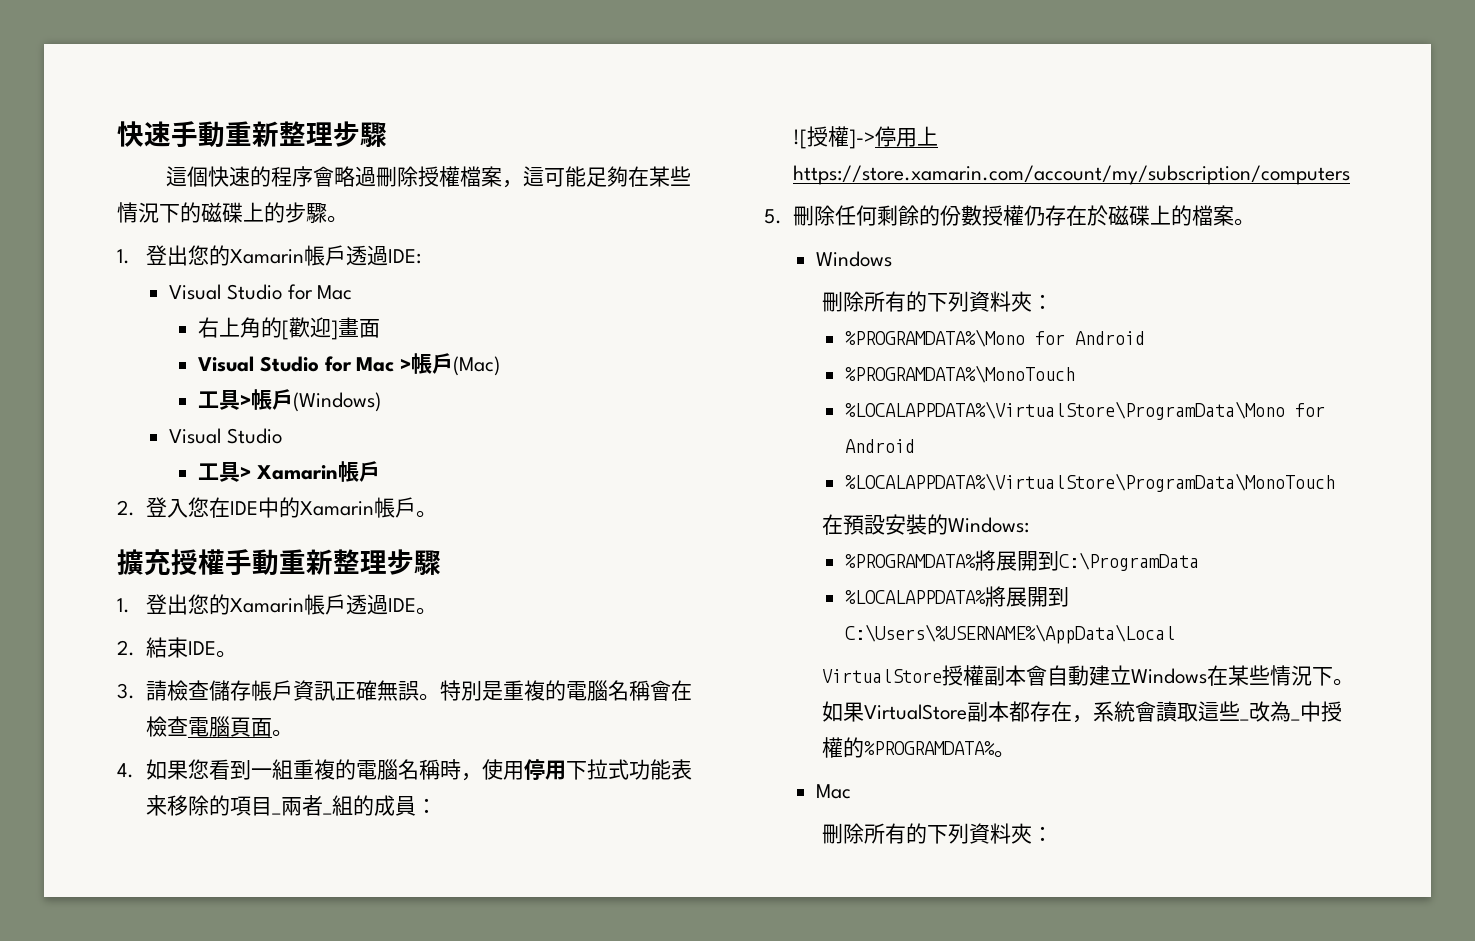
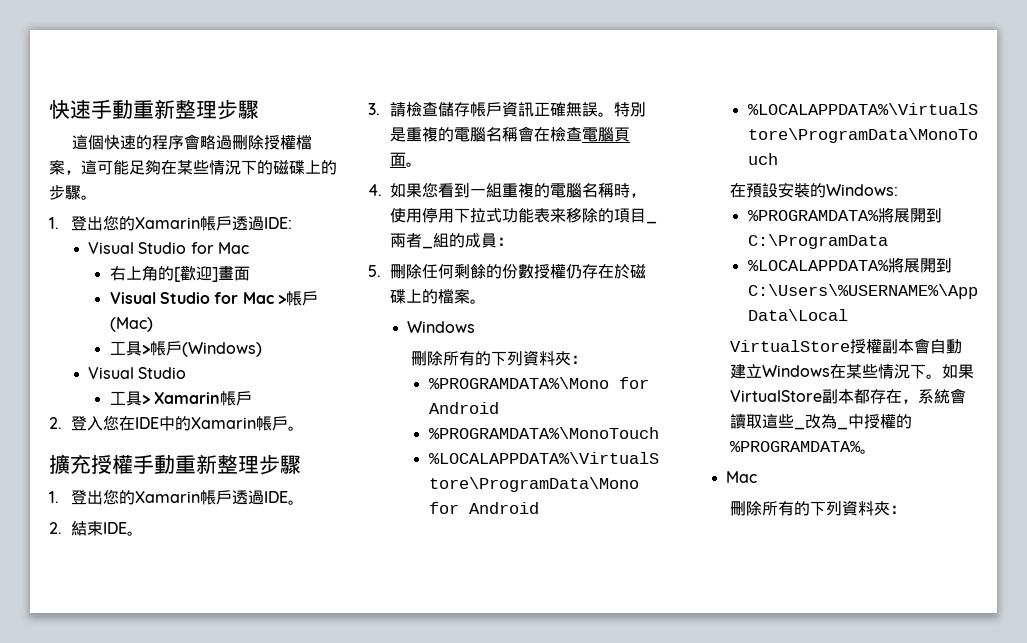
[793,126,939,149] [793,165,1351,185] // ![授權]->停用上https://store.xamarin.com/account/my/subscription/computers -> (513, 241) none

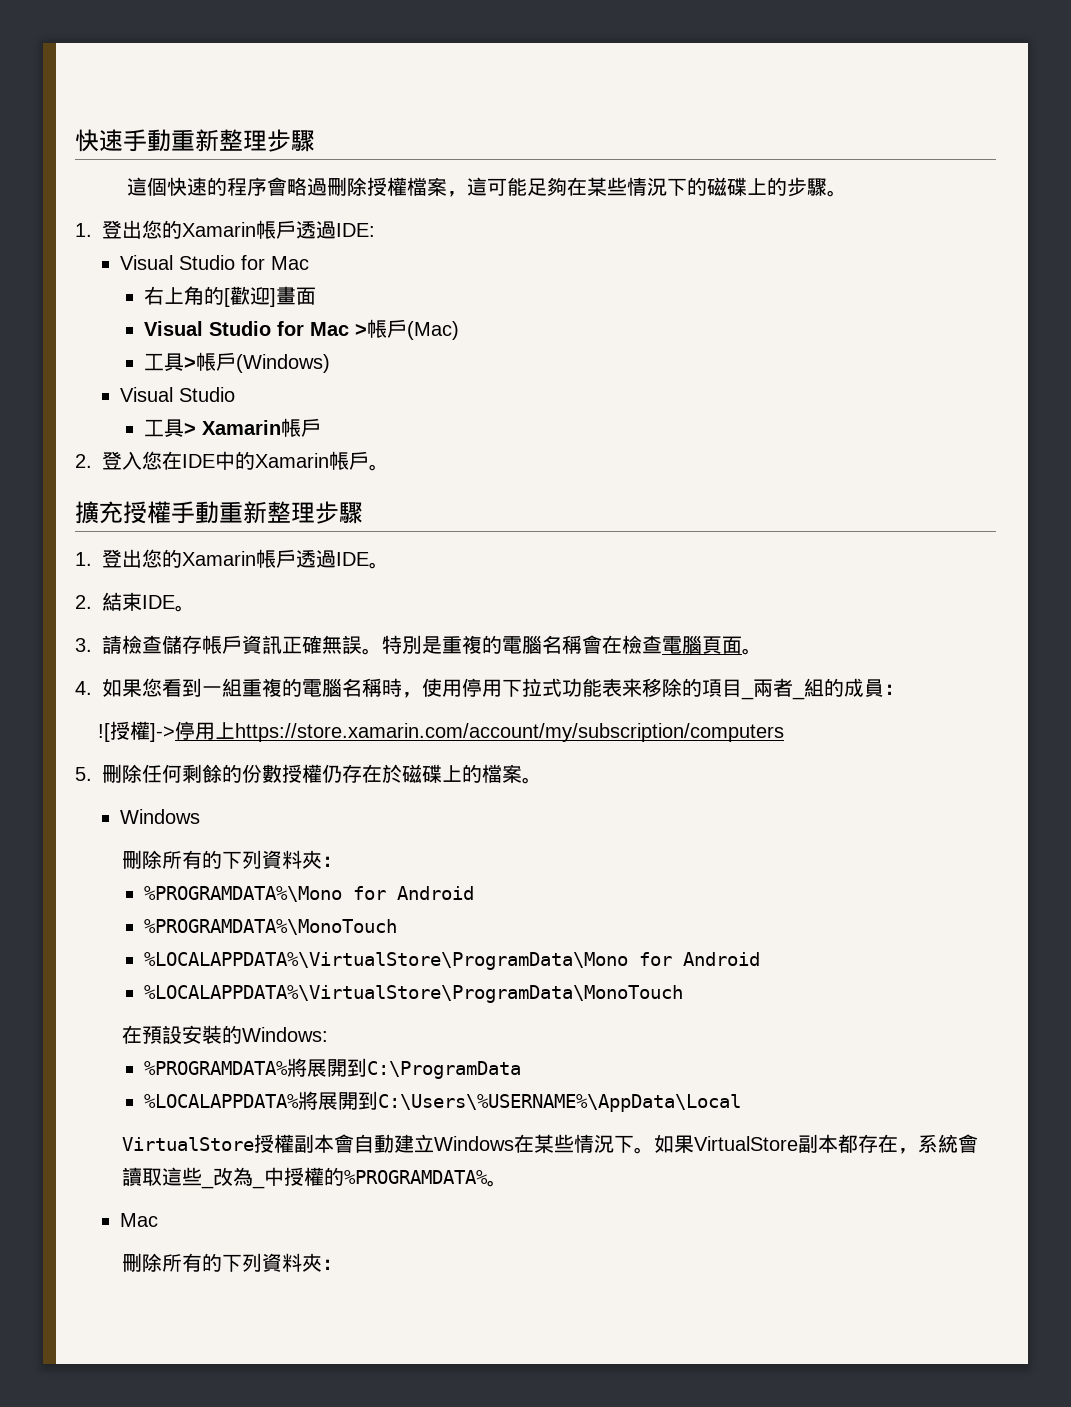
(513, 241) none -> [98,721,785,742] // ![授權]->停用上https://store.xamarin.com/account/my/subscription/computers

